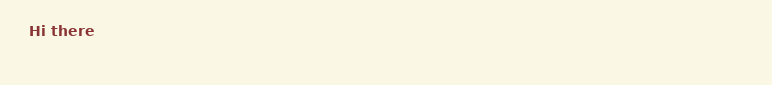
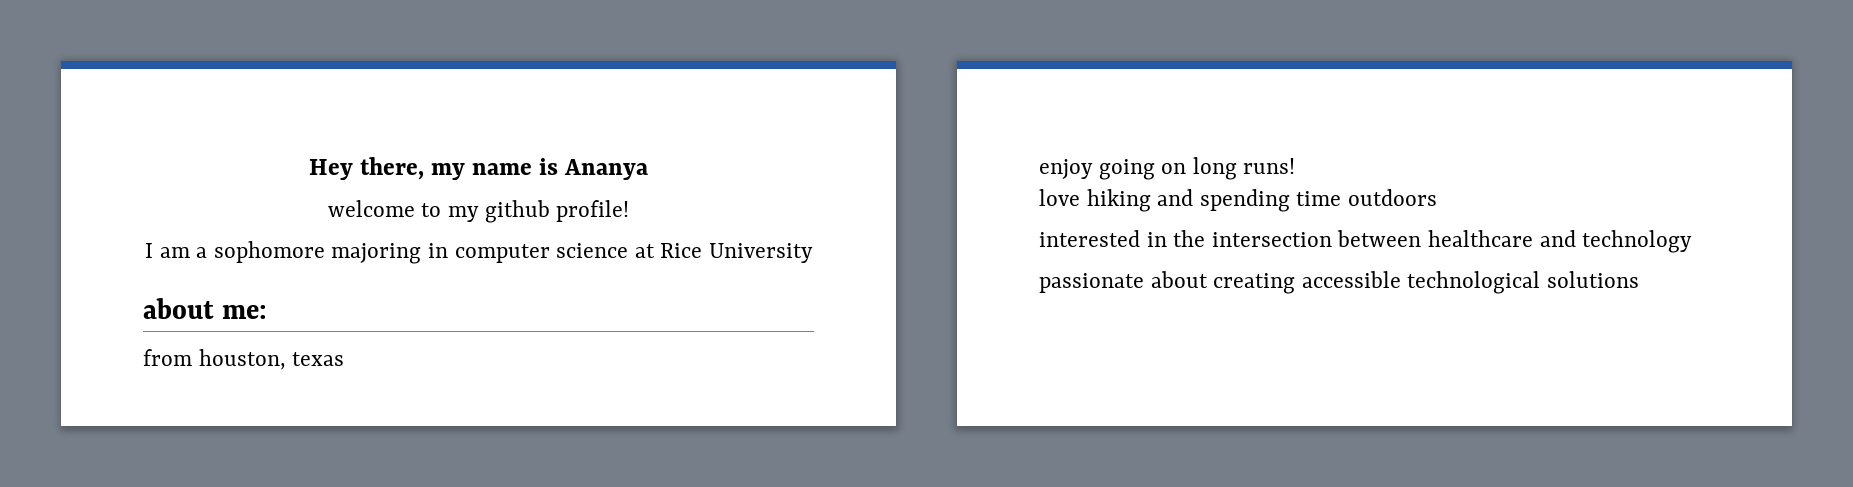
[29,25,95,36] Hi there -> [308,157,649,180] [327,200,630,223] [144,241,814,264] [143,298,268,319] [143,349,345,370] [1039,157,1296,180] [1039,189,1438,212] [1039,230,1693,253] [1039,271,1640,294] Hey there, my name is Ananya // welcome to my github profile! // I am a sophomore majoring in computer science at Rice University // about me: // from houston, texas // enjoy going on long runs! // love hiking and spending time outdoors // interested in the intersection between healthcare and technology // passionate about creating accessible technological solutions

